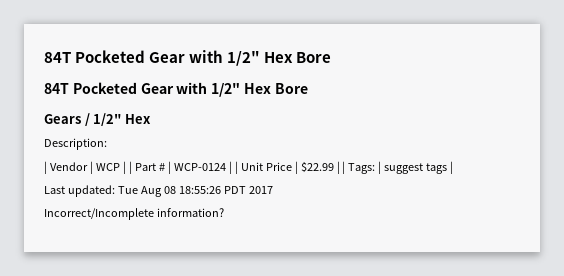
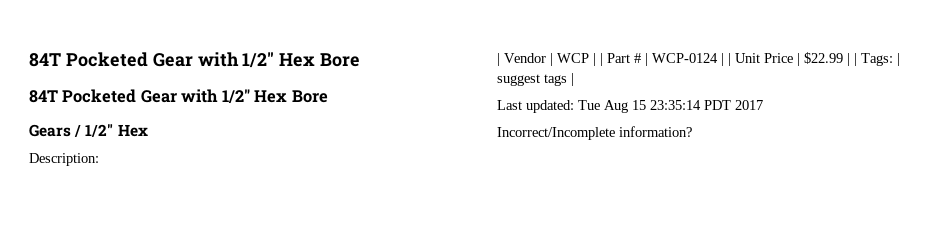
[163,186,221,194] 08 18:55:26 -> [632,100,701,110] 15 23:35:14

